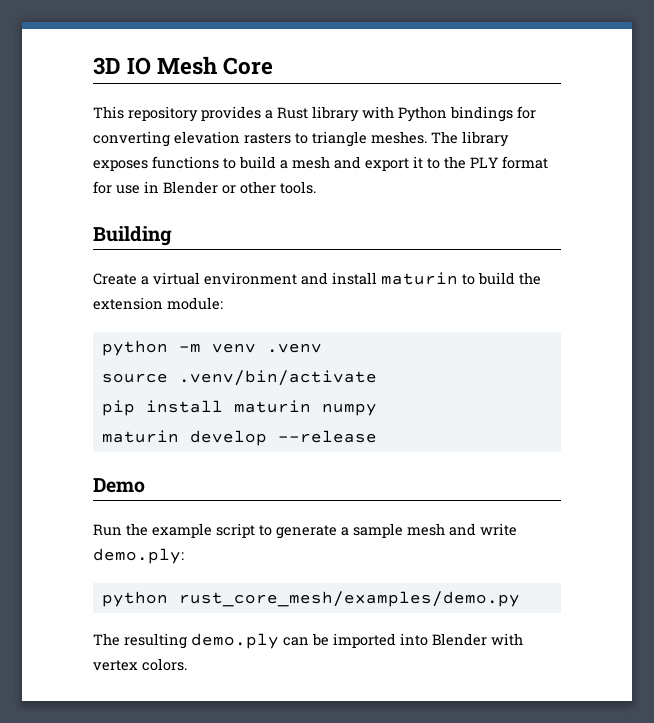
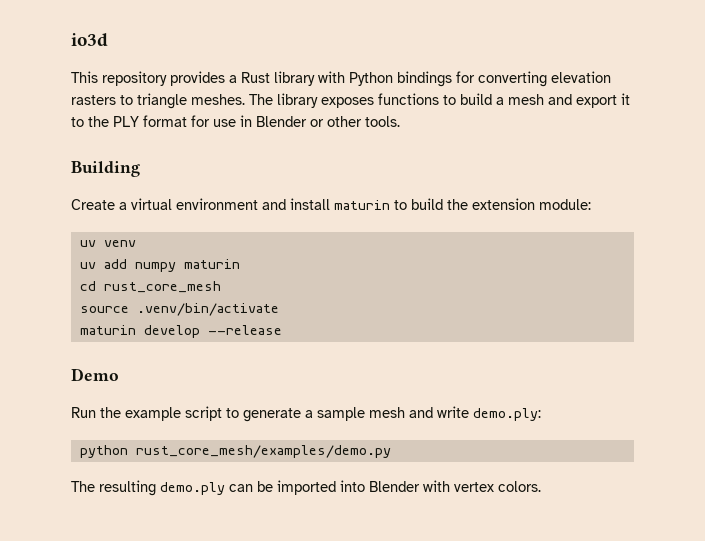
[93,56,274,75] 3D IO Mesh Core -> [71,33,108,47] io3d
[101,340,201,356] python -m -> [79,240,96,247] uv
[266,343,322,353] [101,370,377,386] [101,400,377,416] .venv // source .venv/bin/activate // pip install maturin numpy -> [79,259,240,272] [79,281,221,293] [79,303,279,316] // uv add numpy maturin // cd rust_core_mesh // source .venv/bin/activate

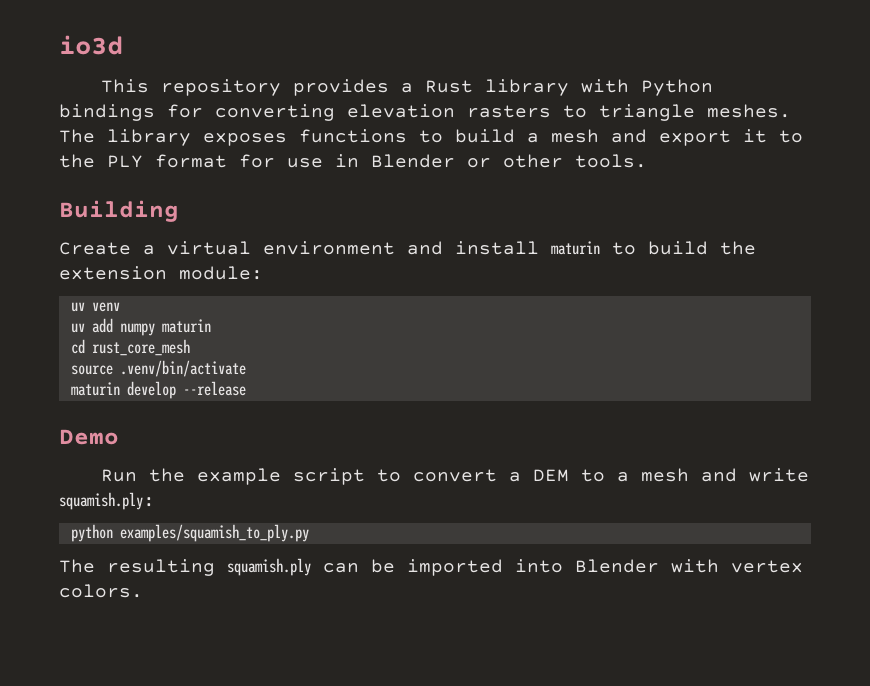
[243,407,365,422] generate a sample -> [412,469,629,482] convert a DEM to a
[473,408,541,421] demo.ply: -> [59,492,155,510] squamish.ply:
[135,445,391,458] rust_core_mesh/examples/demo.py -> [119,524,309,542] examples/squamish_to_ply.py
[160,482,225,495] demo.ply -> [227,558,311,576] squamish.ply

